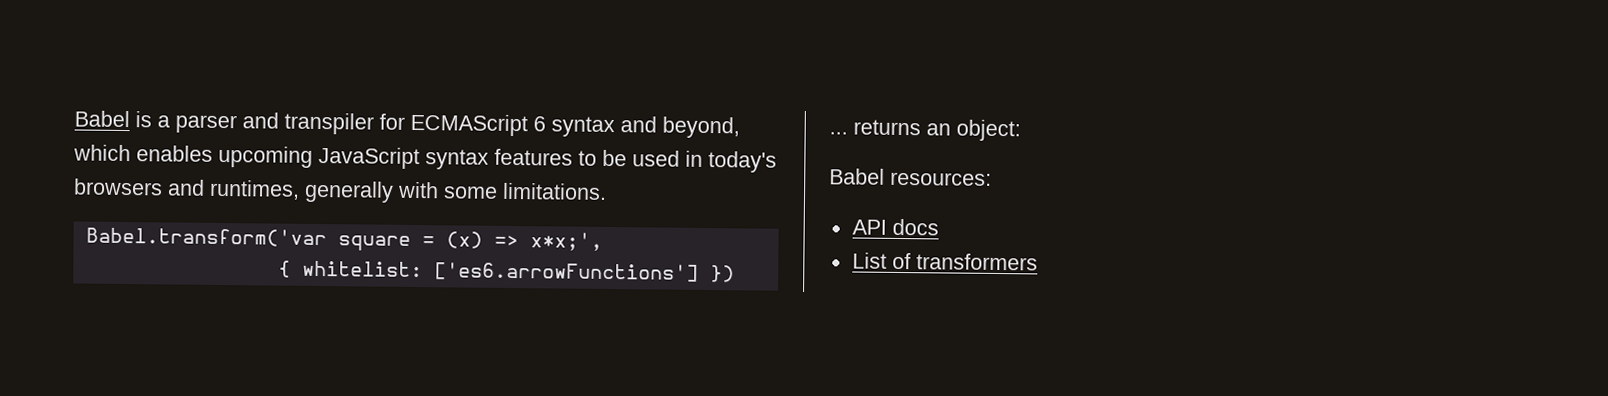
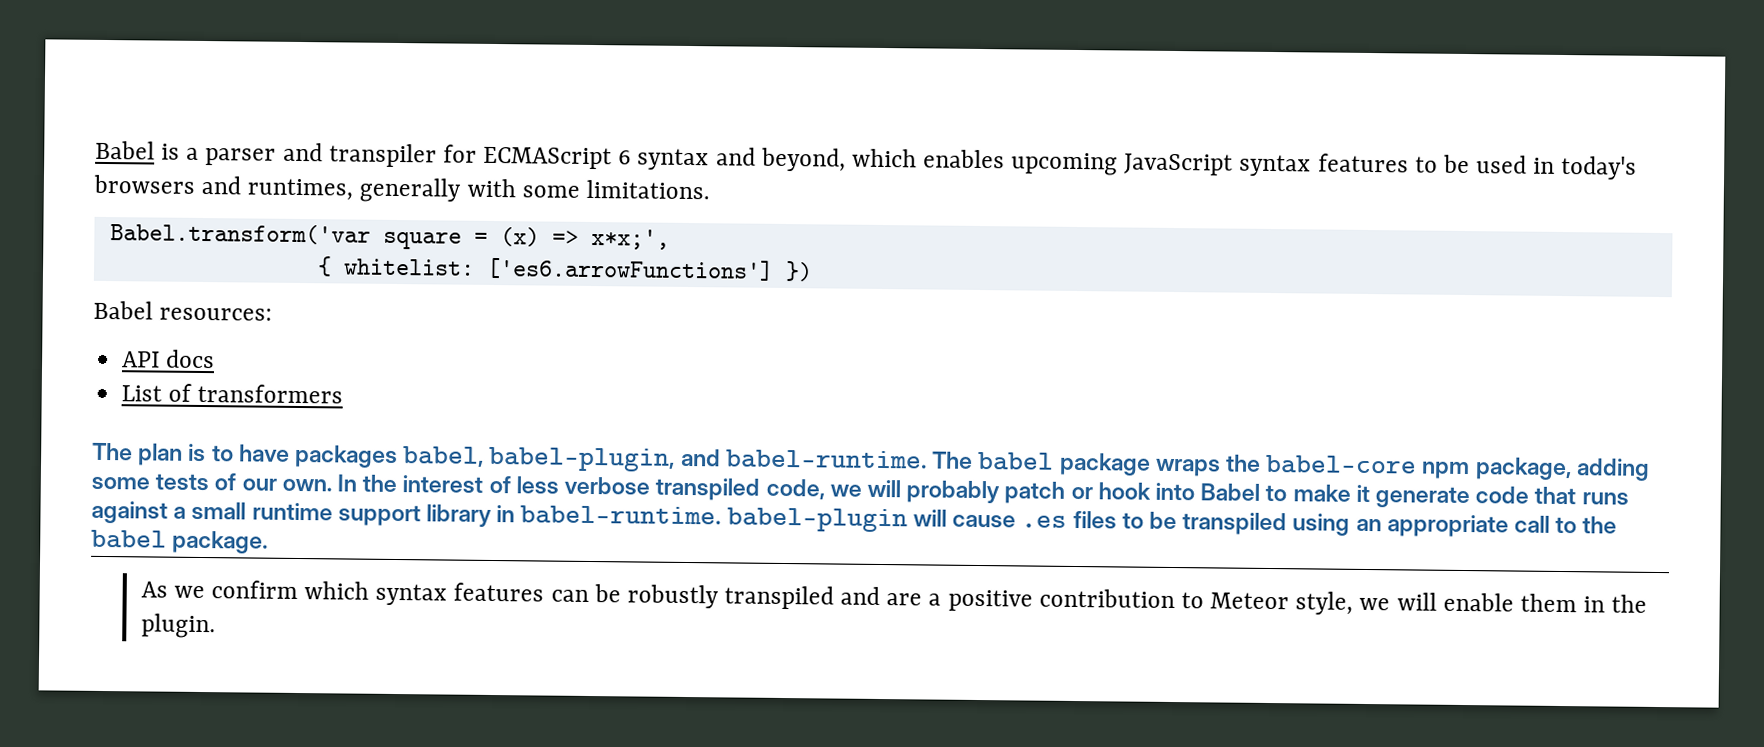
[829,119,1021,142] // ... returns an object: -> (813, 271) none
(1038, 262) none -> [92,442,1650,481] [91,473,1629,509] [91,500,1618,538] [91,529,269,554] [140,580,1648,615] [140,613,216,639] // The plan is to have packages babel, babel-plugin, and babel-runtime. The babel package wraps the babel-core npm package, adding some tests of our own. In the interest of less verbose transpiled code, we will probably patch or hook into Babel to make it generate code that runs against a small runtime support library in babel-runtime. babel-plugin will cause .es files to be transpiled using an appropriate call to the babel package. // As we confirm which syntax features can be robustly transpiled and are a positive contribution to Meteor style, we will enable them in the plugin.

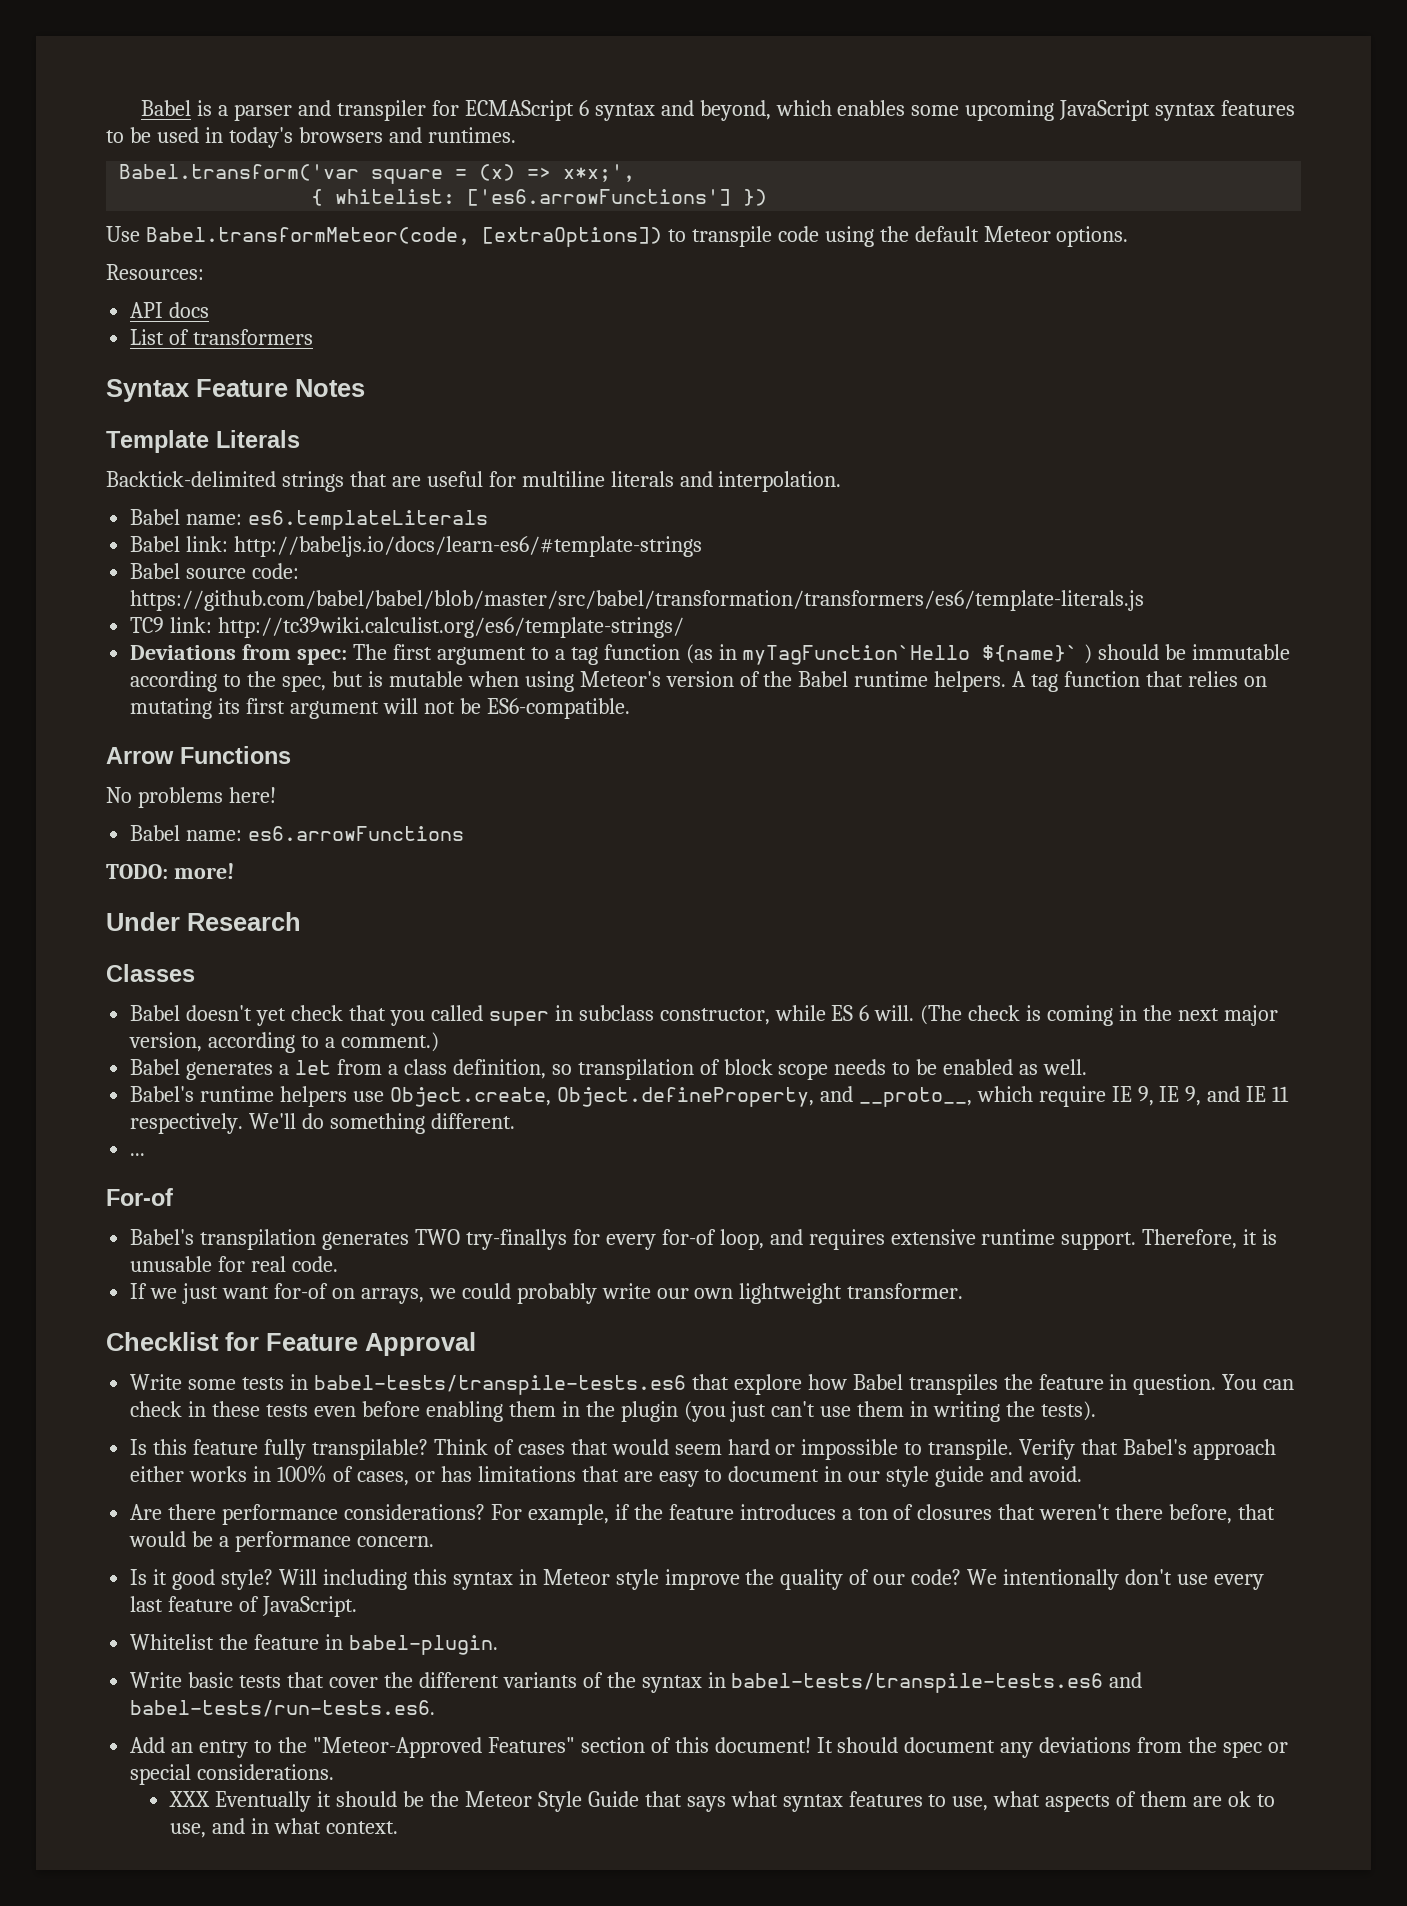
(1006, 159) none -> [911,105,960,116] some
[247,177,710,203] runtimes, generally with some limitations. -> [427,127,516,143] runtimes.
[93,300,273,321] Babel resources: -> [106,226,1129,247] [106,264,204,280] Use Babel.transformMeteor(code, [extraOptions]) to transpile code using the default Meteor options. // Resources:
[92,442,1650,481] [91,473,1629,509] [91,500,1618,538] [91,529,269,554] [140,580,1648,615] [140,613,216,639] The plan is to have packages babel, babel-plugin, and babel-runtime. The babel package wraps the babel-core npm package, adding some tests of our own. In the interest of less verbose transpiled code, we will probably patch or hook into Babel to make it generate code that runs against a small runtime support library in babel-runtime. babel-plugin will cause .es files to be transpiled using an appropriate call to the babel package. // As we confirm which syntax features can be robustly transpiled and are a positive contribution to Meteor style, we will enable them in the plugin. -> [106,379,365,402] [106,430,300,453] [106,471,842,492] [130,509,489,530] [130,536,703,557] [130,563,300,579] [130,590,1145,611] [130,617,685,638] [130,644,1291,665] [130,671,1267,692] [130,698,630,719] [106,746,291,764] [106,787,276,808] [130,825,465,841] [106,863,234,879] [106,912,301,931] [106,964,195,982] [130,1005,1278,1026] [129,1032,439,1053] [130,1059,1088,1080] [130,1086,1290,1107] [130,1113,515,1134] [130,1153,146,1156] [106,1188,173,1206] [130,1229,1278,1250] [130,1256,339,1272] [130,1283,964,1304] [106,1332,476,1356] [130,1374,1295,1395] [130,1401,1097,1422] [130,1439,1277,1460] [130,1465,1083,1487] [130,1504,1276,1525] [129,1531,434,1552] [130,1569,1264,1590] [130,1596,358,1617] [130,1634,498,1655] [130,1672,1143,1693] [130,1700,436,1717] [130,1737,1289,1758] [130,1764,335,1785] [169,1791,1275,1812] [170,1818,399,1838] Syntax Feature Notes // Template Literals // Backtick-delimited strings that are useful for multiline literals and interpolation. // Babel name: es6.templateLiterals // Babel link: http://babeljs.io/docs/learn-es6/#template-strings // Babel source code: https://github.com/babel/babel/blob/master/src/babel/transformation/transformers/es6/template-literals.js // TC9 link: http://tc39wiki.calculist.org/es6/template-strings/ // Deviations from spec: The first argument to a tag function (as in myTagFunction`Hello ${name}` ) should be immutable according to the spec, but is mutable when using Meteor's version of the Babel runtime helpers. A tag function that relies on mutating its first argument will not be ES6-compatible. // Arrow Functions // No problems here! // Babel name: es6.arrowFunctions // TODO: more! // Under Research // Classes // Babel doesn't yet check that you called super in subclass constructor, while ES 6 will. (The check is coming in the next major version, according to a comment.) // Babel generates a let from a class definition, so transpilation of block scope needs to be enabled as well. // Babel's runtime helpers use Object.create, Object.defineProperty, and __proto__, which require IE 9, IE 9, and IE 11 respectively. We'll do something different. // ... // For-of // Babel's transpilation generates TWO try-finallys for every for-of loop, and requires extensive runtime support. Therefore, it is unusable for real code. // If we just want for-of on arrays, we could probably write our own lightweight transformer. // Checklist for Feature Approval // Write some tests in babel-tests/transpile-tests.es6 that explore how Babel transpiles the feature in question. You can check in these tests even before enabling them in the plugin (you just can't use them in writing the tests). // Is this feature fully transpilable? Think of cases that would seem hard or impossible to transpile. Verify that Babel's approach either works in 100% of cases, or has limitations that are easy to document in our style guide and avoid. // Are there performance considerations? For example, if the feature introduces a ton of closures that weren't there before, that would be a performance concern. // Is it good style? Will including this syntax in Meteor style improve the quality of our code? We intentionally don't use every last feature of JavaScript. // Whitelist the feature in babel-plugin. // Write basic tests that cover the different variants of the syntax in babel-tests/transpile-tests.es6 and babel-tests/run-tests.es6. // Add an entry to the "Meteor-Approved Features" section of this document! It should document any deviations from the spec or special considerations. // XXX Eventually it should be the Meteor Style Guide that says what syntax features to use, what aspects of them are ok to use, and in what context.

